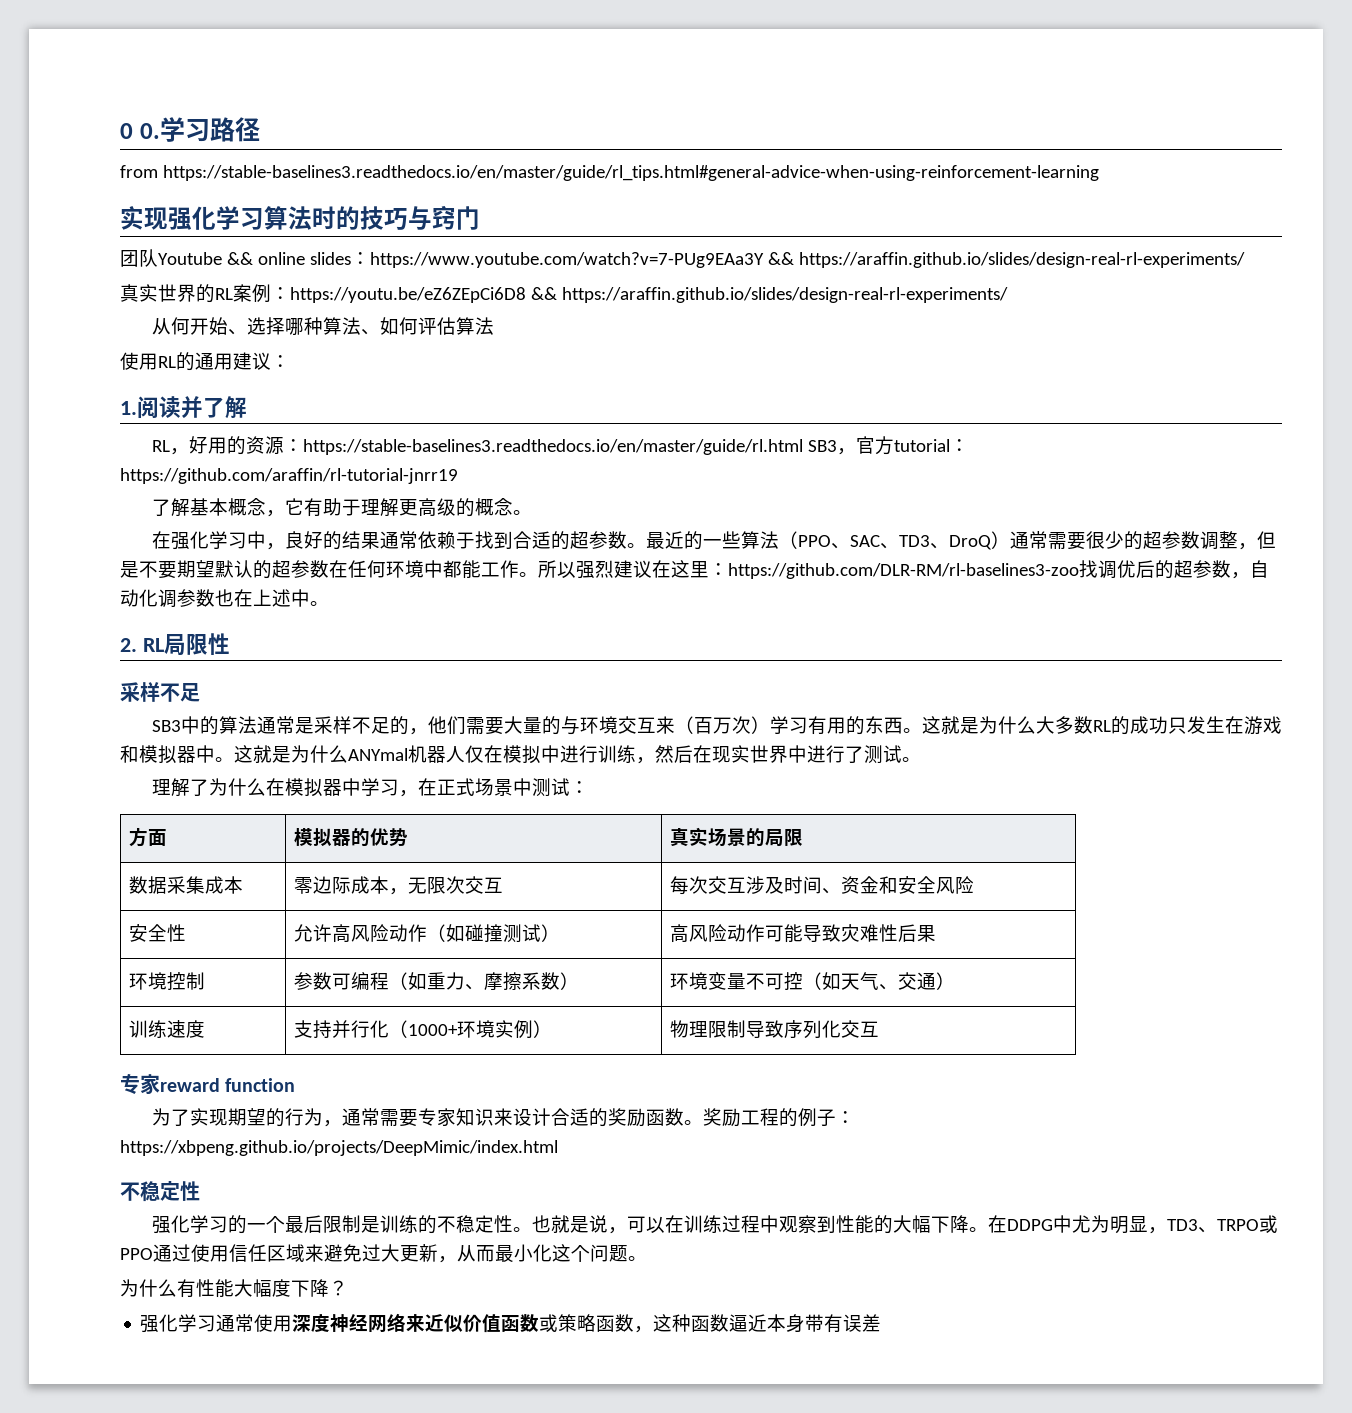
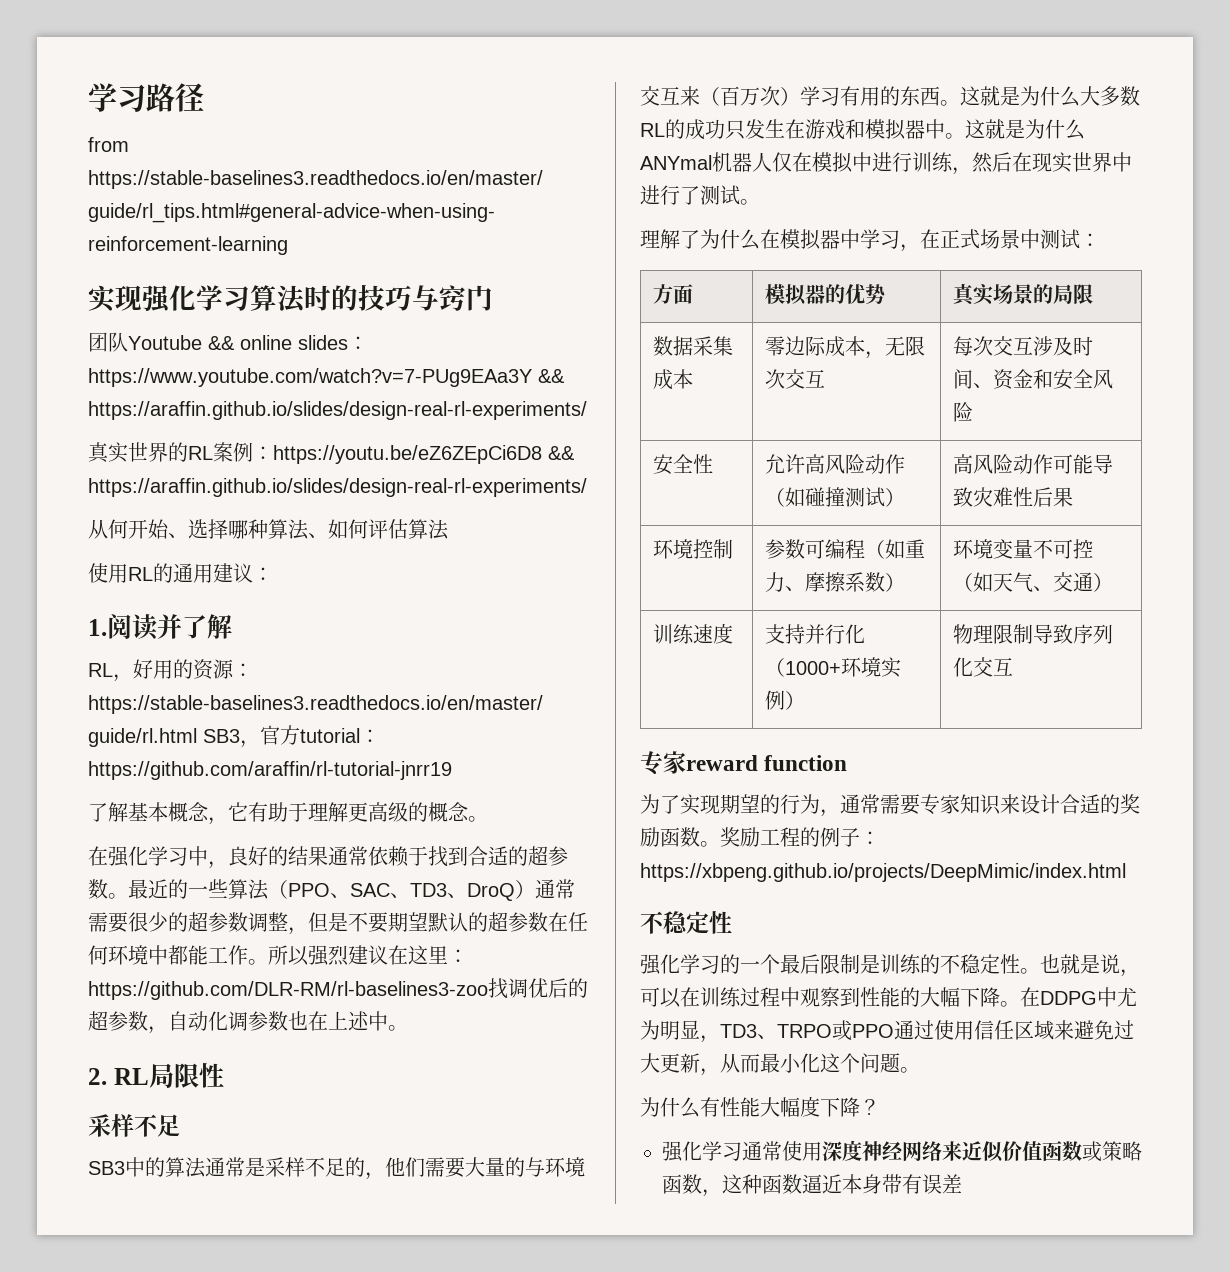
[120,123,160,139] 0 0. -> (88, 97) none

